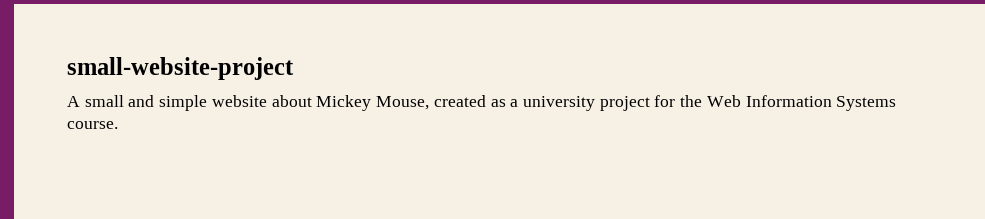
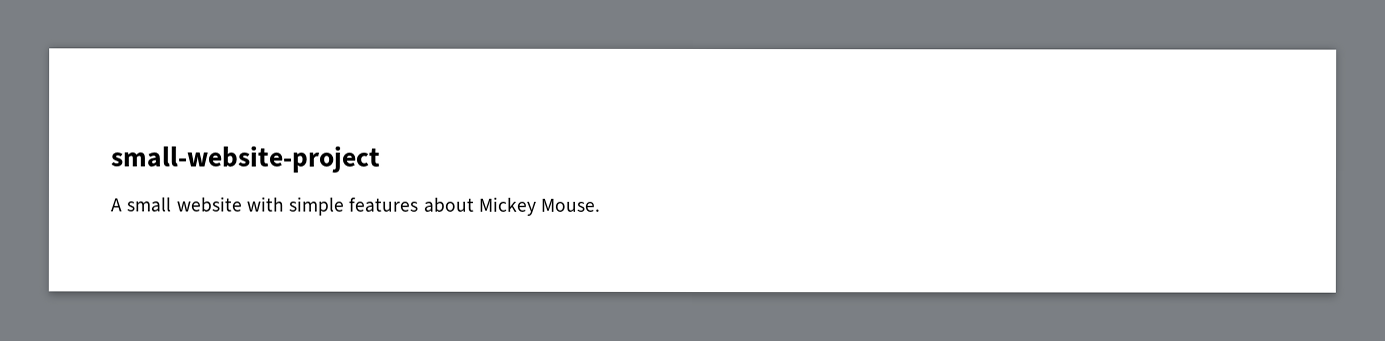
[128,95,897,111] [67,121,118,129] and simple website about Mickey Mouse, created as a university project for the Web Information Systems course. -> [175,196,601,216] website with simple features about Mickey Mouse.

